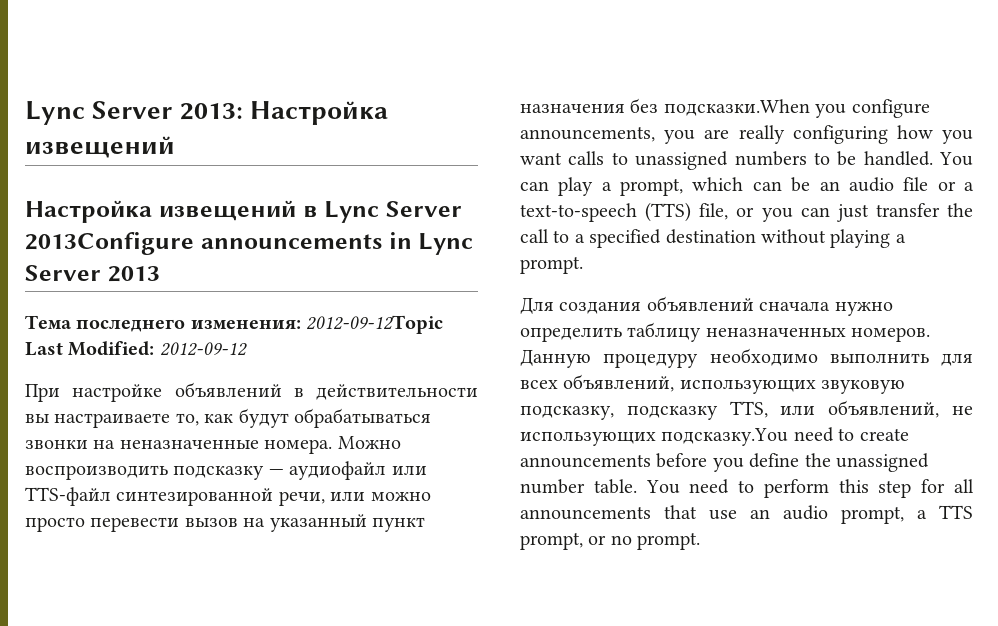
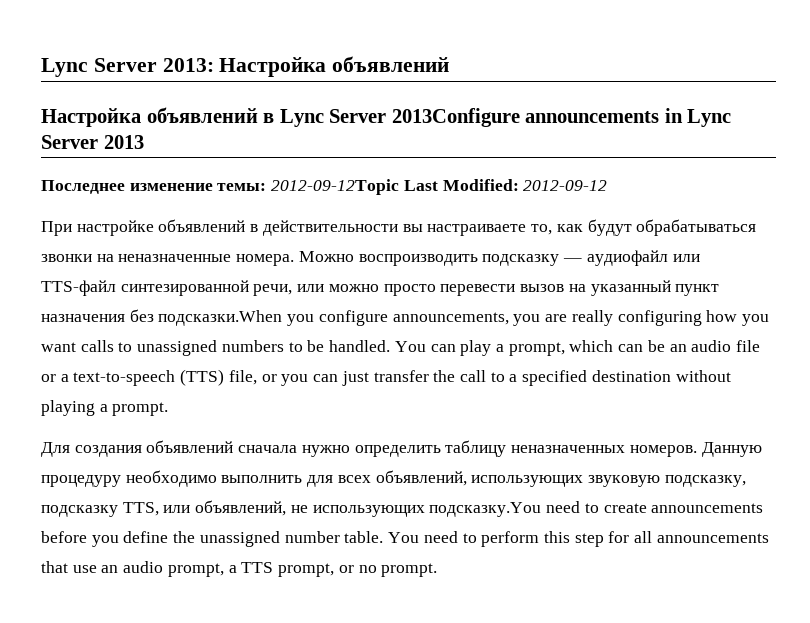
[25,136,175,158] [25,200,296,223] извещений // Настройка извещений -> [332,56,450,72] [41,107,258,127] объявлений // Настройка объявлений
[25,315,301,332] Тема последнего изменения: -> [41,180,267,194] Последнее изменение темы:

